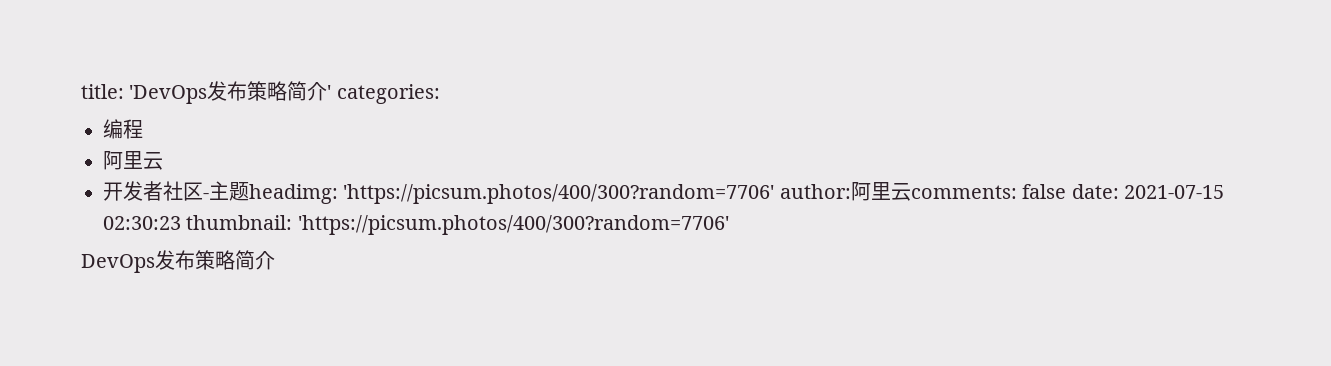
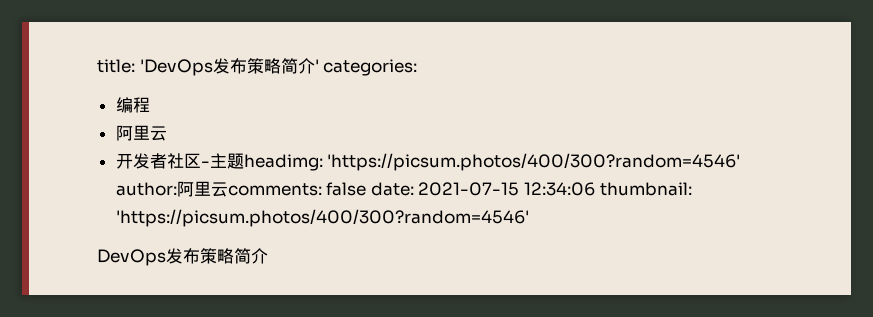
[343,184,775,204] 'https://picsum.photos/400/300?random=7706' -> [327,153,741,171] 'https://picsum.photos/400/300?random=4546'
[103,215,729,235] 02:30:23 thumbnail: 'https://picsum.photos/400/300?random=7706' -> [524,182,692,196] [115,209,529,227] 12:34:06 thumbnail: 'https://picsum.photos/400/300?random=4546'

